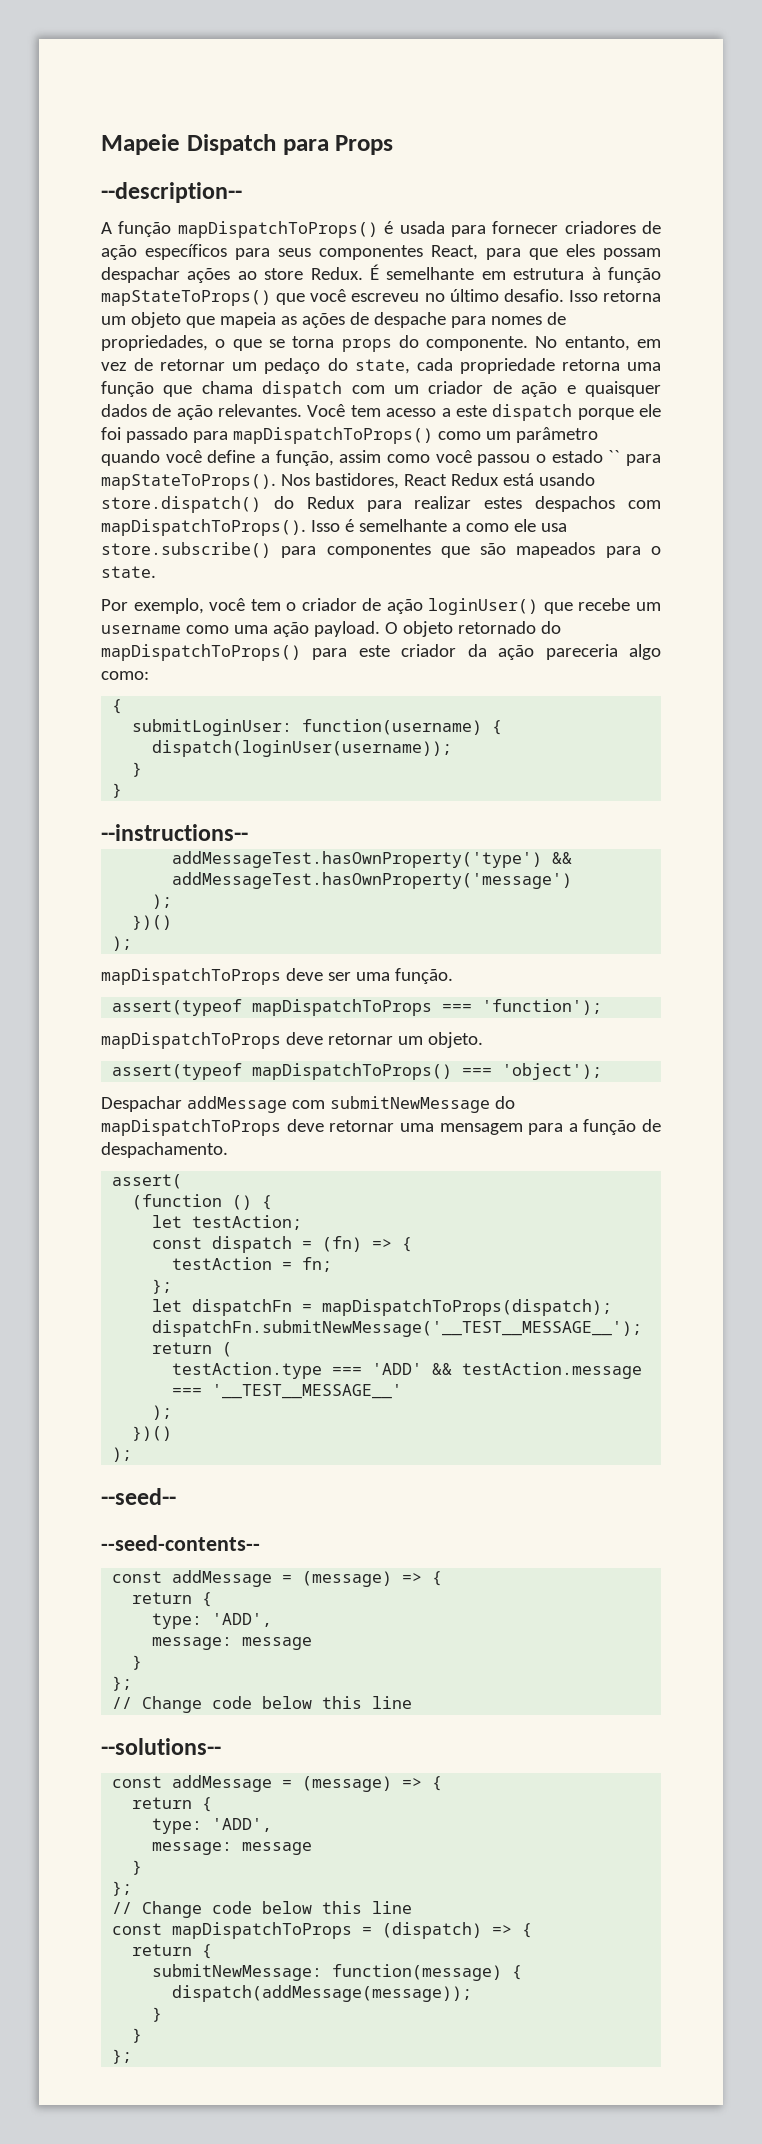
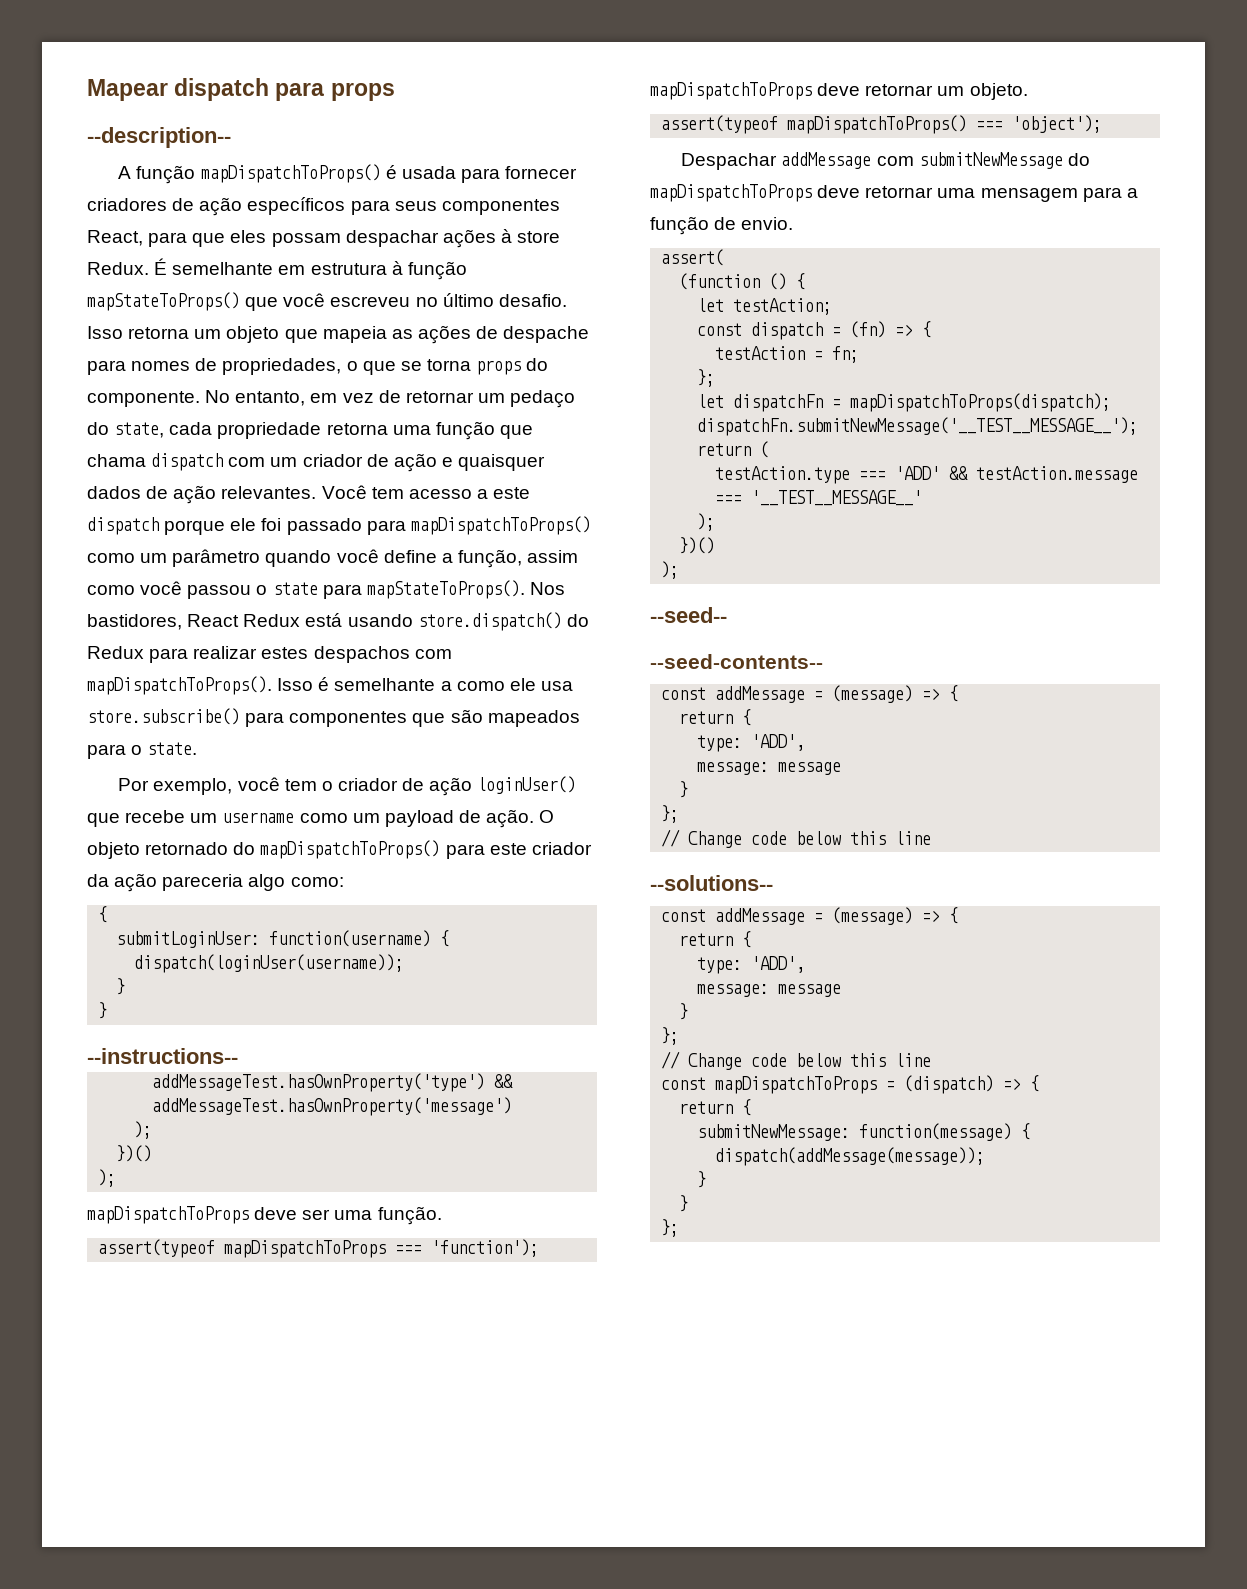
[101,134,394,155] Mapeie Dispatch para Props -> [87,78,395,101] Mapear dispatch para props
[237,271,257,280] ao -> [500,229,512,243] à
[551,450,621,463] estado `` -> [272,582,318,595] state
[233,621,380,637] uma ação payload. -> [352,809,535,828] um payload de ação.
[101,1142,228,1158] despachamento. -> [741,217,794,230] envio.

